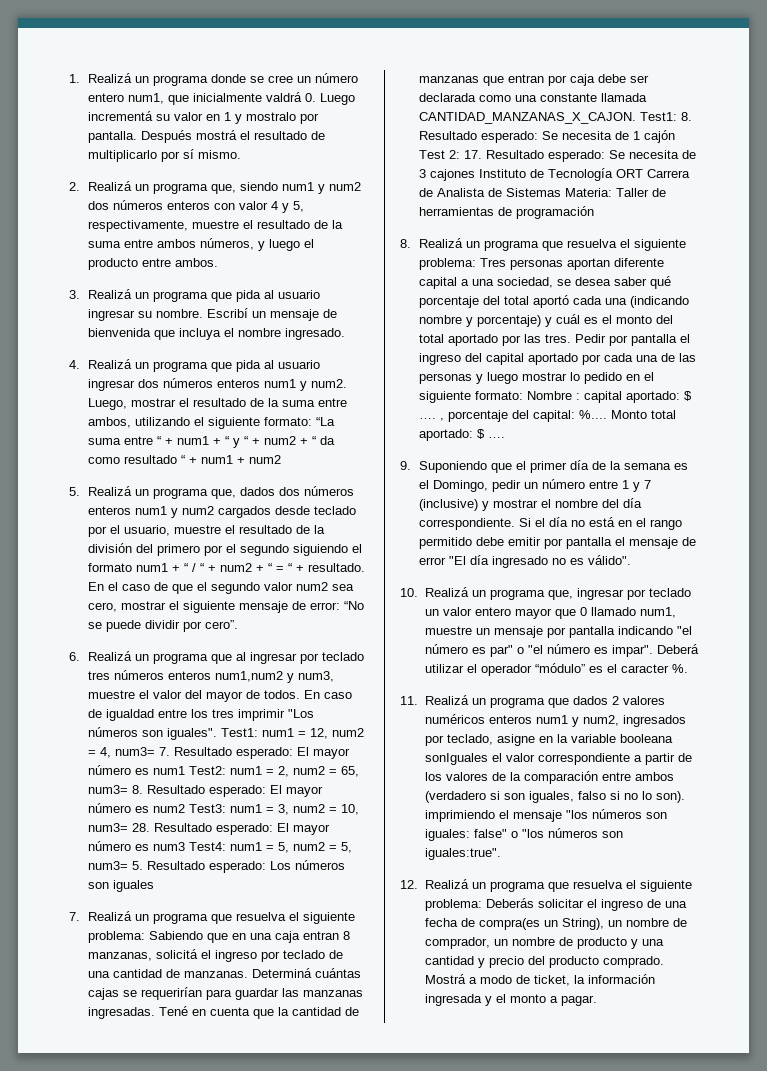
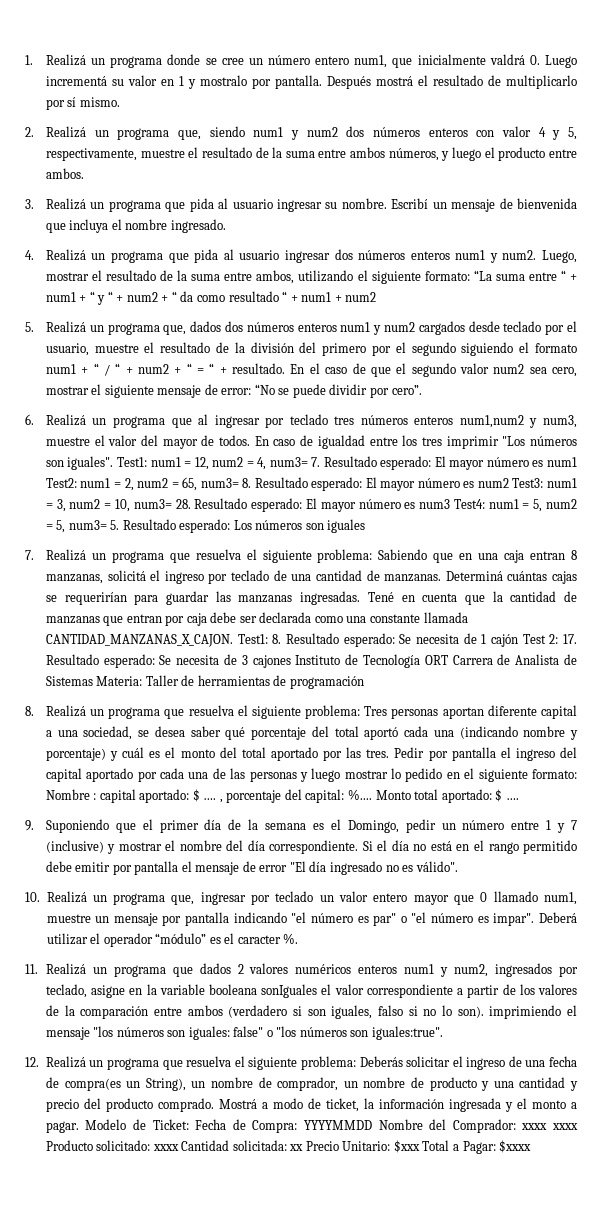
(597, 1000) none -> [85,1119,579,1133] [45,1140,532,1154] Modelo de Ticket: Fecha de Compra: YYYYMMDD Nombre del Comprador: xxxx xxxx Producto solicitado: xxxx Cantidad solicitada: xx Precio Unitario: $xxx Total a Pagar: $xxxx

